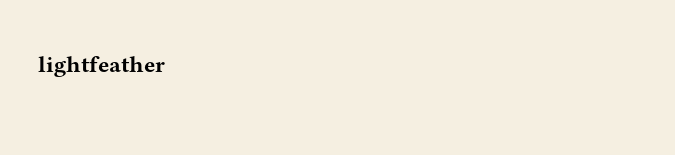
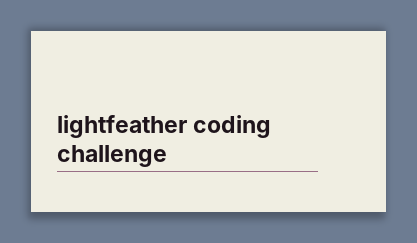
(165, 66) none -> [193,115,272,138] [57,145,167,167] coding challenge

